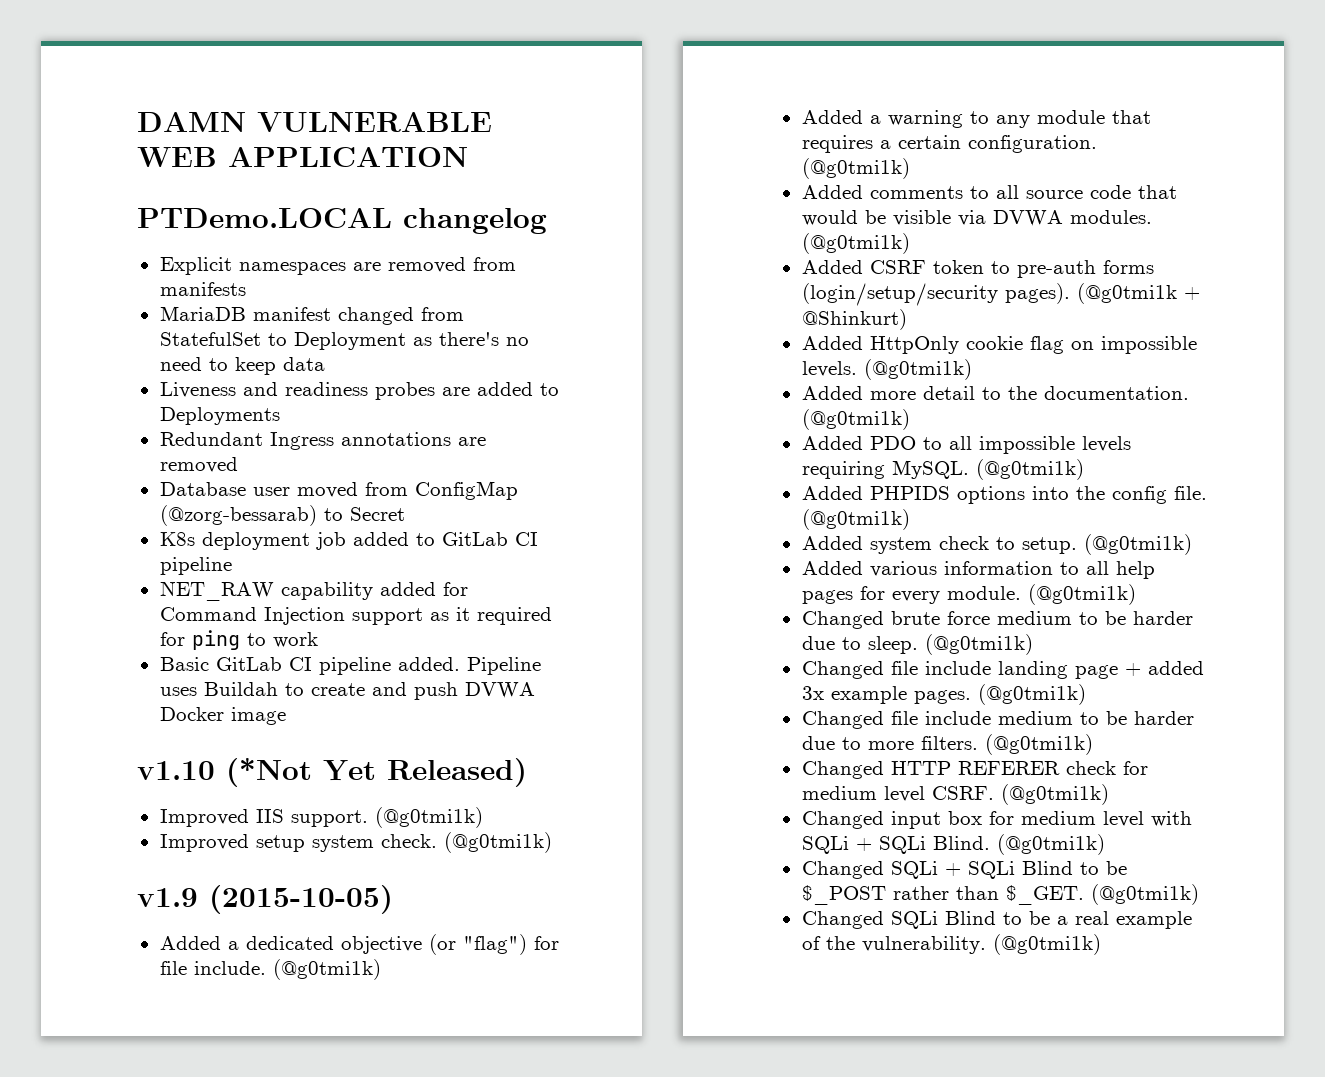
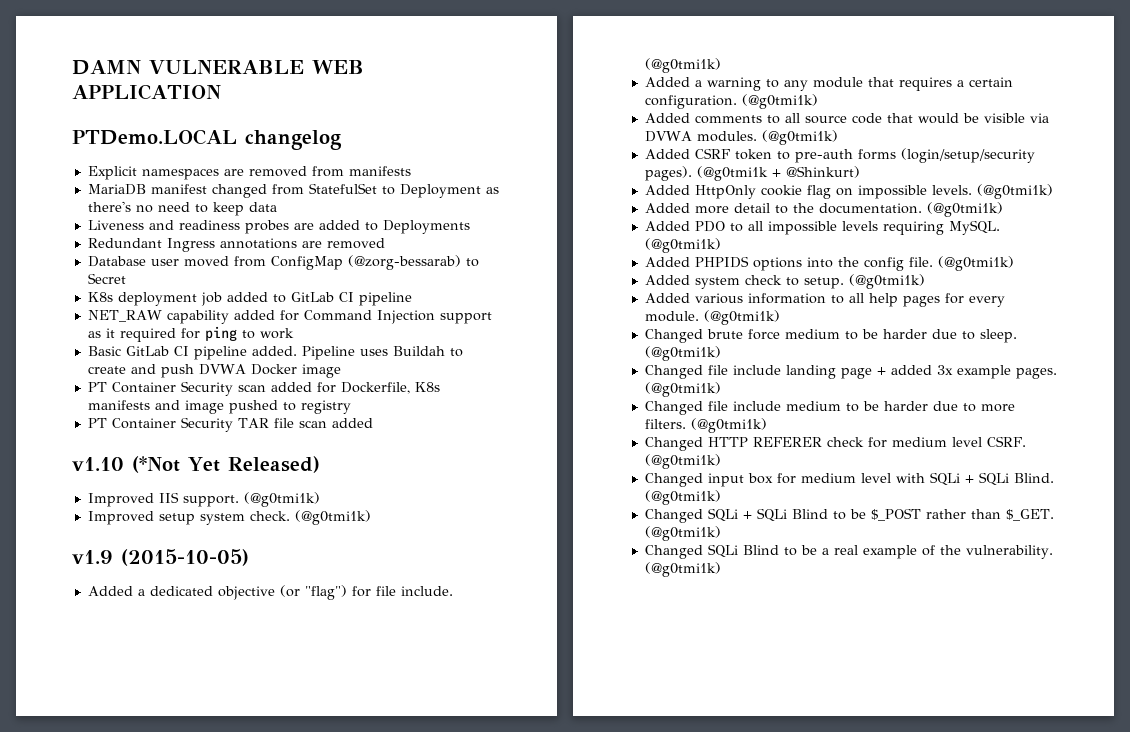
(286, 716) none -> [87,381,440,396] [87,400,351,414] [87,417,373,432] // PT Container Security scan added for Dockerfile, K8s manifests and image pushed to registry // PT Container Security TAR file scan added

